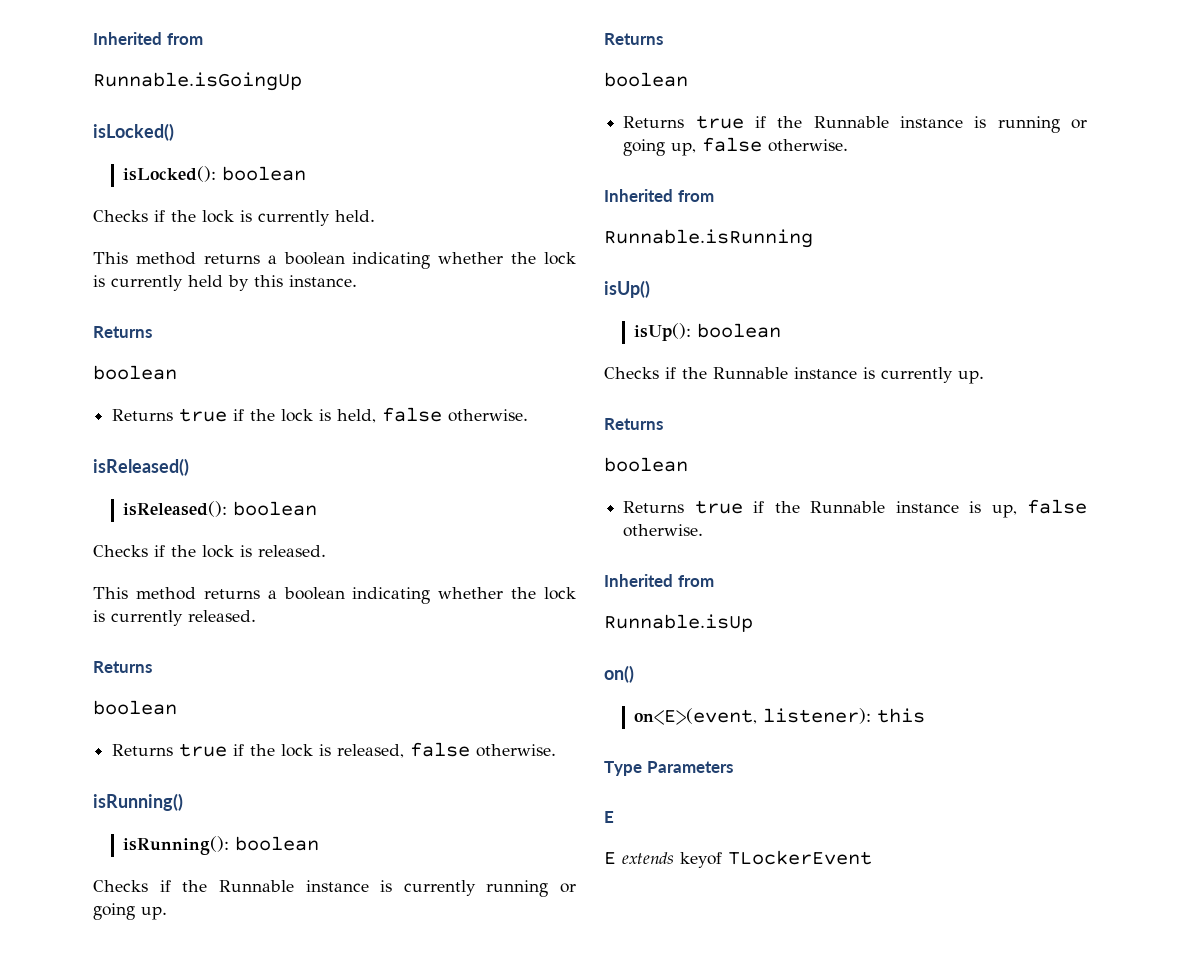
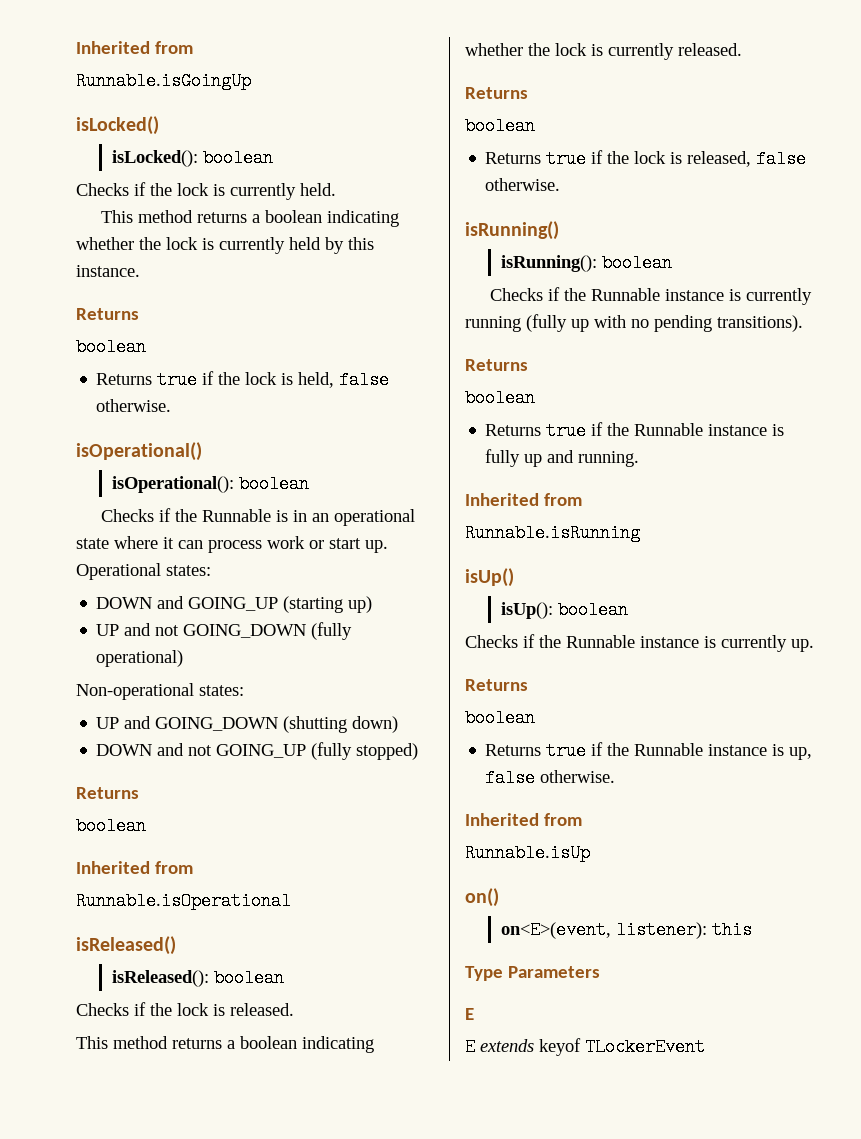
(529, 415) none -> [76,442,202,461] [111,475,309,493] [100,508,415,526] [76,536,388,553] [76,563,211,580] [96,596,373,613] [96,622,353,640] [96,650,184,667] [76,683,244,700] [96,716,399,733] [96,742,419,760] [76,787,139,799] [76,817,146,835] [76,861,193,874] [76,892,291,910] // isOperational() // isOperational(): boolean // Checks if the Runnable is in an operational state where it can process work or start up. Operational states: // DOWN and GOING_UP (starting up) // UP and not GOING_DOWN (fully operational) // Non-operational states: // UP and GOING_DOWN (shutting down) // DOWN and not GOING_UP (fully stopped) // Returns // boolean // Inherited from // Runnable.isOperational
[560,883,576,893] [93,903,167,920] [604,33,663,45] [604,72,688,87] [623,115,1087,133] [623,137,849,156] or going up. // Returns // boolean // Returns true if the Runnable instance is running or going up, false otherwise. -> [526,314,803,332] [465,359,528,371] [465,389,535,407] [485,422,785,440] [485,449,640,467] (fully up with no pending transitions). // Returns // boolean // Returns true if the Runnable instance is fully up and running.

